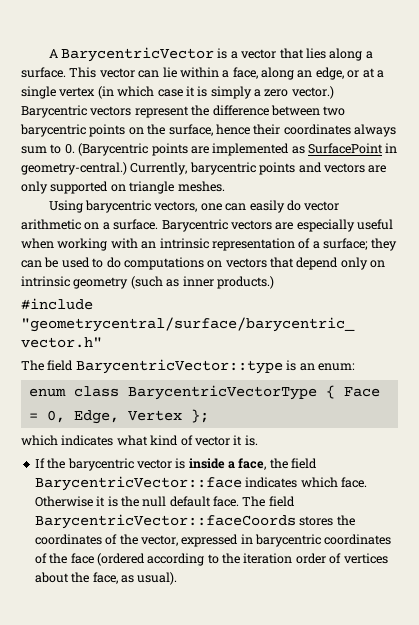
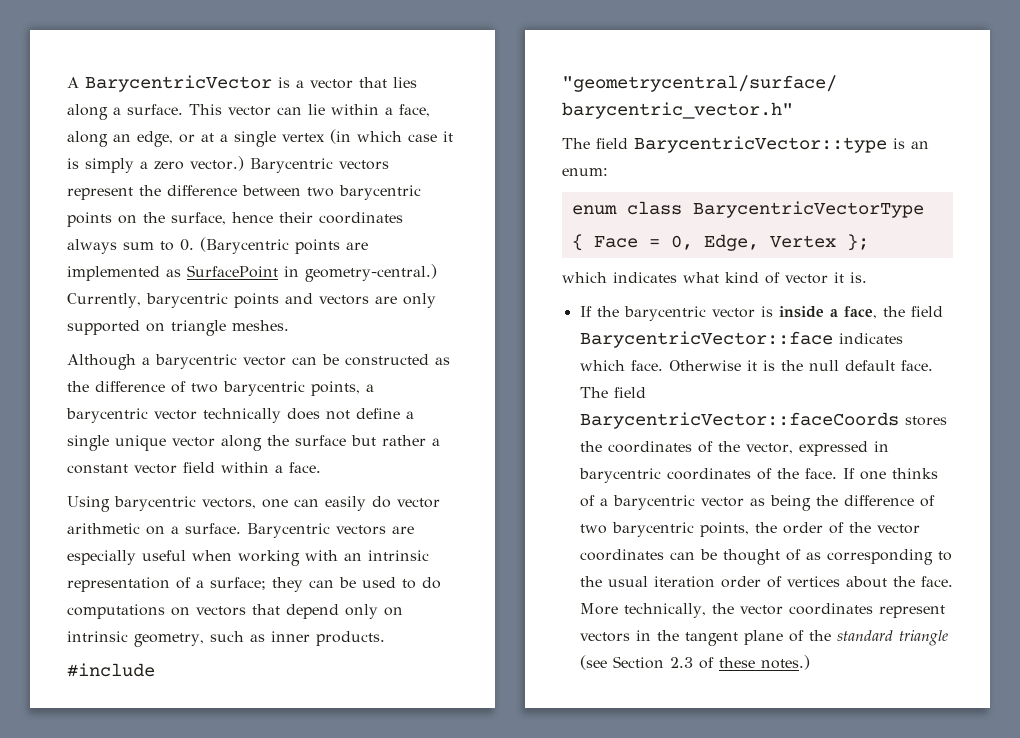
(225, 186) none -> [67,354,450,370] [67,381,374,396] [66,408,414,423] [67,435,440,451] [67,462,321,474] // Although a barycentric vector can be constructed as the difference of two barycentric points, a barycentric vector technically does not define a single unique vector along the surface but rather a constant vector field within a face.
[73,276,163,289] geometry (such -> [134,631,244,647] geometry, such
[216,276,274,289] products.) -> [315,631,385,646] products.
[70,553,205,566] face (ordered according -> [804,468,938,480] [579,495,935,511] [579,522,920,537] [579,549,933,565] face. If one thinks of a barycentric vector as being the difference of two barycentric points, the order of the vector coordinates can be thought of as corresponding
(240, 558) none -> [607,576,648,587] usual
[92,572,178,585] face, as usual). -> [920,576,953,587] [579,603,945,618] [579,630,948,646] [579,655,810,670] face. More technically, the vector coordinates represent vectors in the tangent plane of the standard triangle (see Section 2.3 of these notes.)

